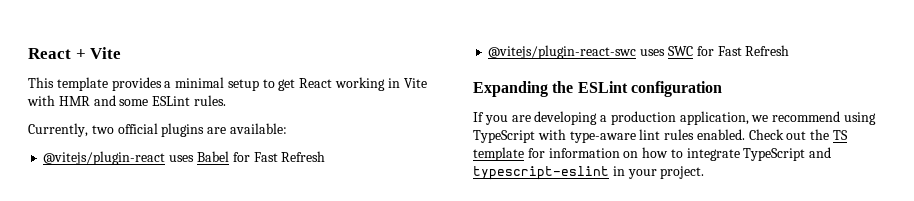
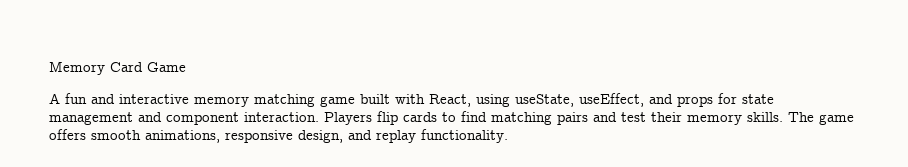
[28,47,122,59] [28,77,427,91] [27,95,226,106] [28,123,287,137] [43,151,326,165] [488,45,790,59] [473,81,722,97] [473,111,877,125] [473,129,849,143] [473,147,832,161] [473,166,705,180] React + Vite // This template provides a minimal setup to get React working in Vite with HMR and some ESLint rules. // Currently, two official plugins are available: // @vitejs/plugin-react uses Babel for Fast Refresh // @vitejs/plugin-react-swc uses SWC for Fast Refresh // Expanding the ESLint configuration // If you are developing a production application, we recommend using TypeScript with type-aware lint rules enabled. Check out the TS template for information on how to integrate TypeScript and typescript-eslint in your project. -> [49,61,186,75] [49,93,774,107] [49,111,854,125] [49,129,508,143] Memory Card Game // A fun and interactive memory matching game built with React, using useState, useEffect, and props for state management and component interaction. Players flip cards to find matching pairs and test their memory skills. The game offers smooth animations, responsive design, and replay functionality.

